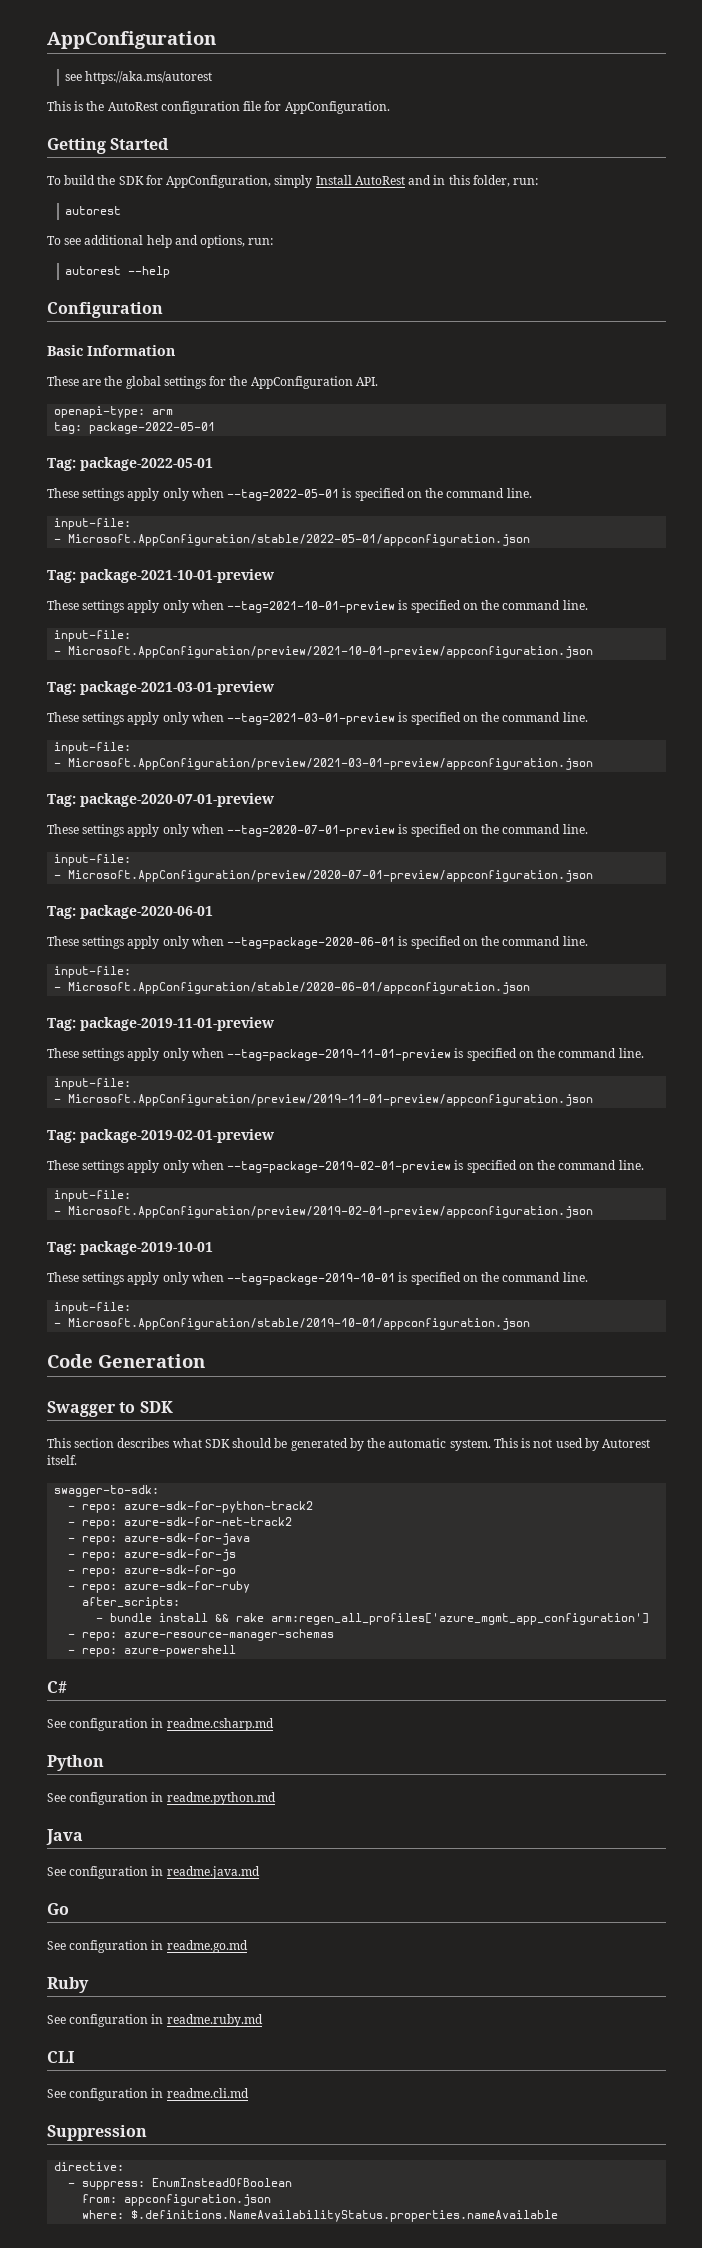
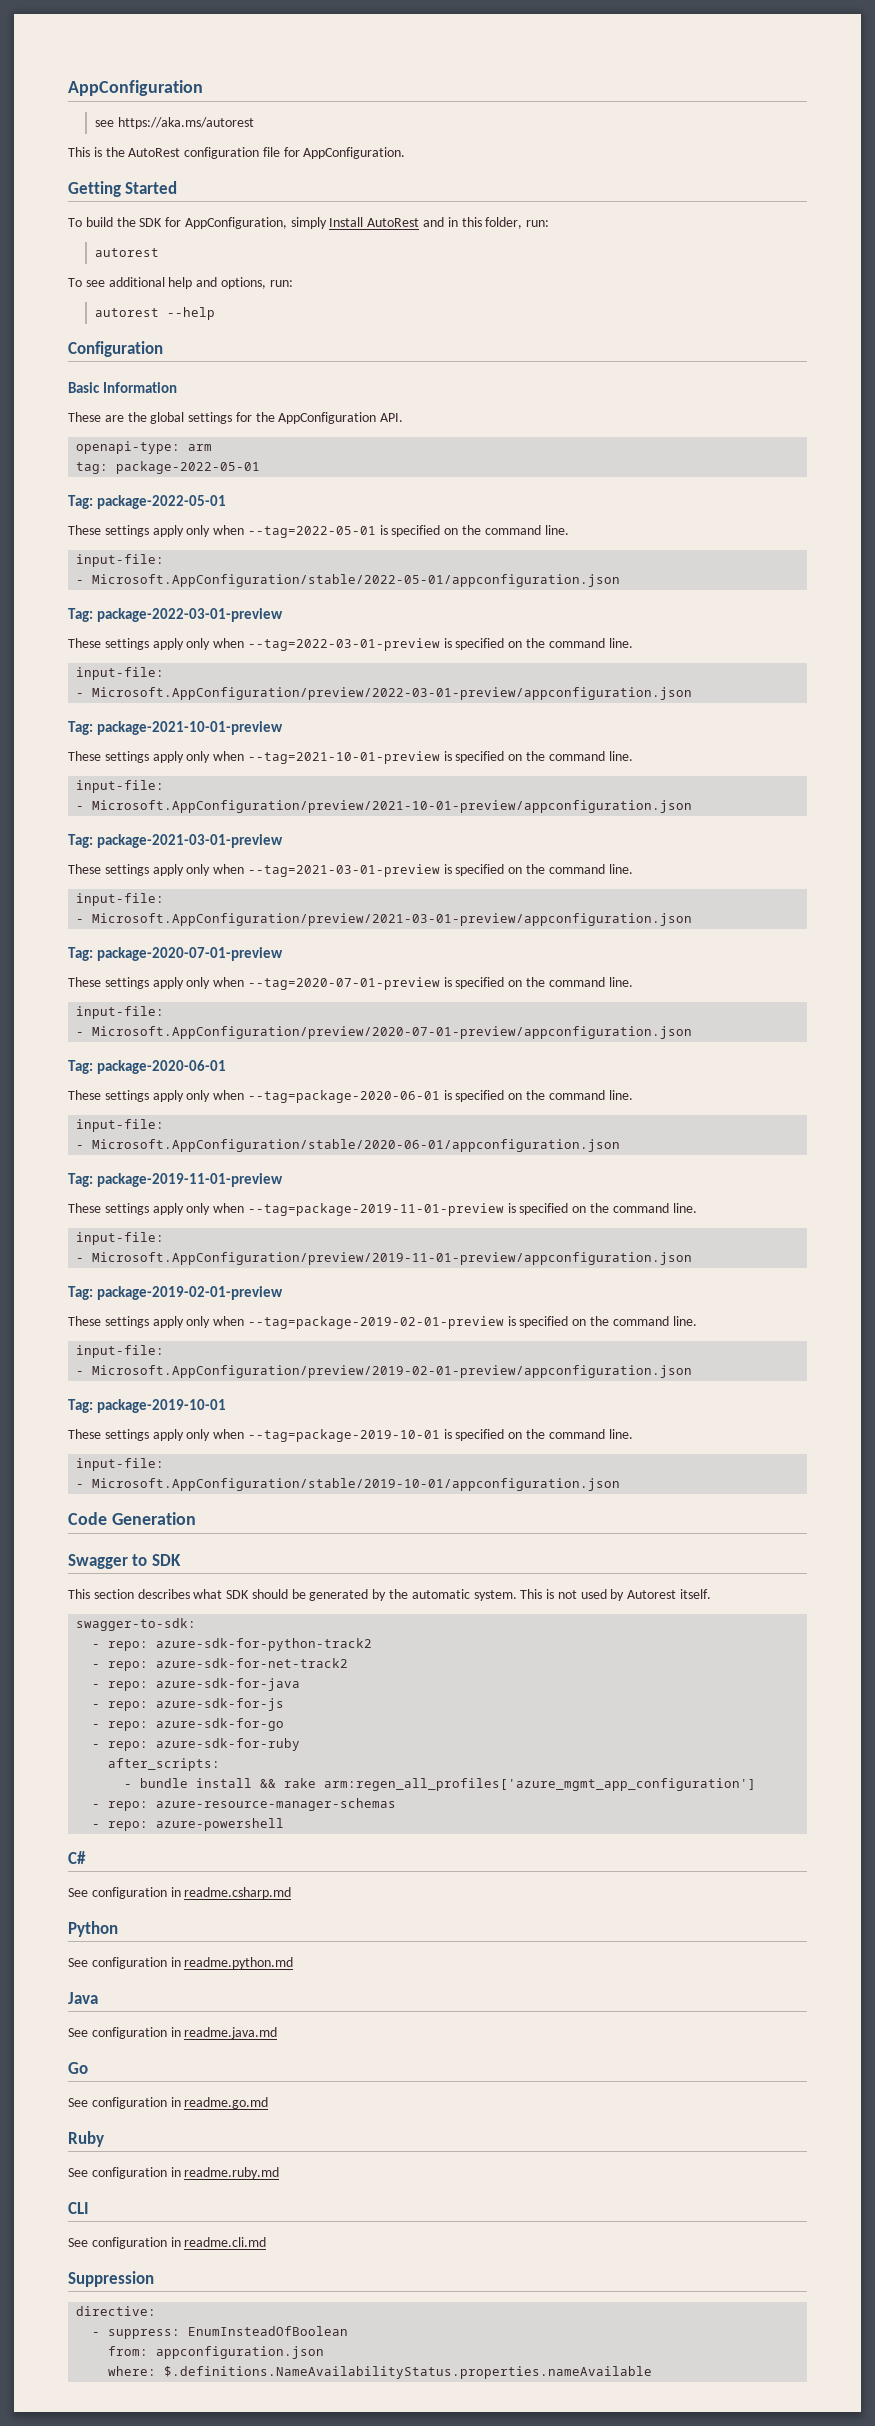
(531, 540) none -> [68,608,284,622] [68,638,633,651] [76,667,165,680] [76,687,693,700] // Tag: package-2022-03-01-preview // These settings apply only when --tag=2022-03-01-preview is specified on the command line. // input-file: // - Microsoft.AppConfiguration/preview/2022-03-01-preview/appconfiguration.json

